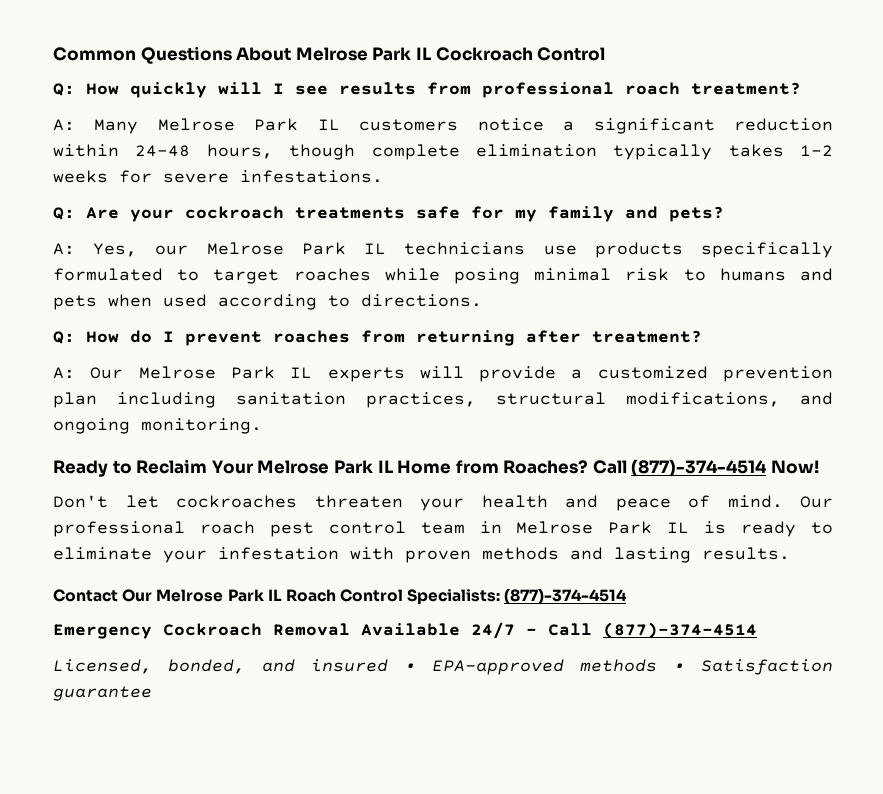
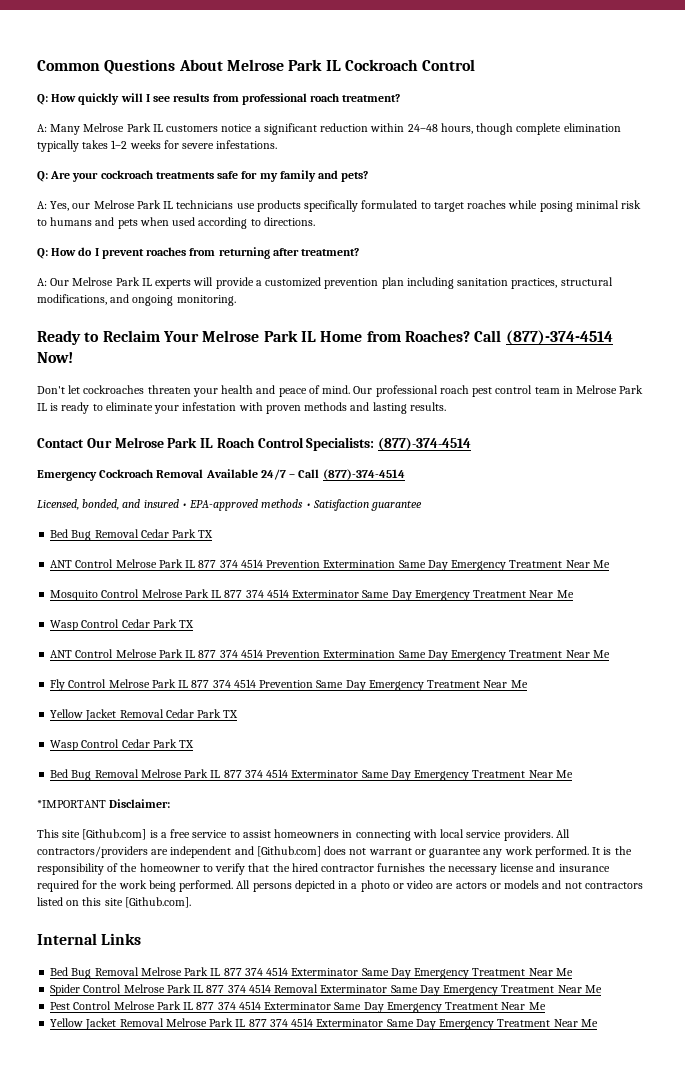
(152, 693) none -> [50,529,214,541] [50,559,610,571] [50,589,574,601] [50,619,195,631] [50,649,610,661] [50,679,528,691] [50,709,239,721] [50,739,195,751] [50,769,573,781] [37,799,171,808] [37,829,570,841] [37,846,632,858] [37,863,610,875] [37,880,643,892] [37,897,191,908] [37,933,142,945] [50,967,573,979] [50,984,602,996] [50,1001,546,1013] [50,1018,598,1030] // Bed Bug Removal Cedar Park TX // ANT Control Melrose Park IL 877 374 4514 Prevention Extermination Same Day Emergency Treatment Near Me // Mosquito Control Melrose Park IL 877 374 4514 Exterminator Same Day Emergency Treatment Near Me // Wasp Control Cedar Park TX // ANT Control Melrose Park IL 877 374 4514 Prevention Extermination Same Day Emergency Treatment Near Me // Fly Control Melrose Park IL 877 374 4514 Prevention Same Day Emergency Treatment Near Me // Yellow Jacket Removal Cedar Park TX // Wasp Control Cedar Park TX // Bed Bug Removal Melrose Park IL 877 374 4514 Exterminator Same Day Emergency Treatment Near Me // *IMPORTANT Disclaimer: // This site [Github.com] is a free service to assist homeowners in connecting with local service providers. All contractors/providers are independent and [Github.com] does not warrant or guarantee any work performed. It is the responsibility of the homeowner to verify that the hired contractor furnishes the necessary license and insurance required for the work being performed. All persons depicted in a photo or video are actors or models and not contractors listed on this site [Github.com]. // Internal Links // Bed Bug Removal Melrose Park IL 877 374 4514 Exterminator Same Day Emergency Treatment Near Me // Spider Control Melrose Park IL 877 374 4514 Removal Exterminator Same Day Emergency Treatment Near Me // Pest Control Melrose Park IL 877 374 4514 Exterminator Same Day Emergency Treatment Near Me // Yellow Jacket Removal Melrose Park IL 877 374 4514 Exterminator Same Day Emergency Treatment Near Me

